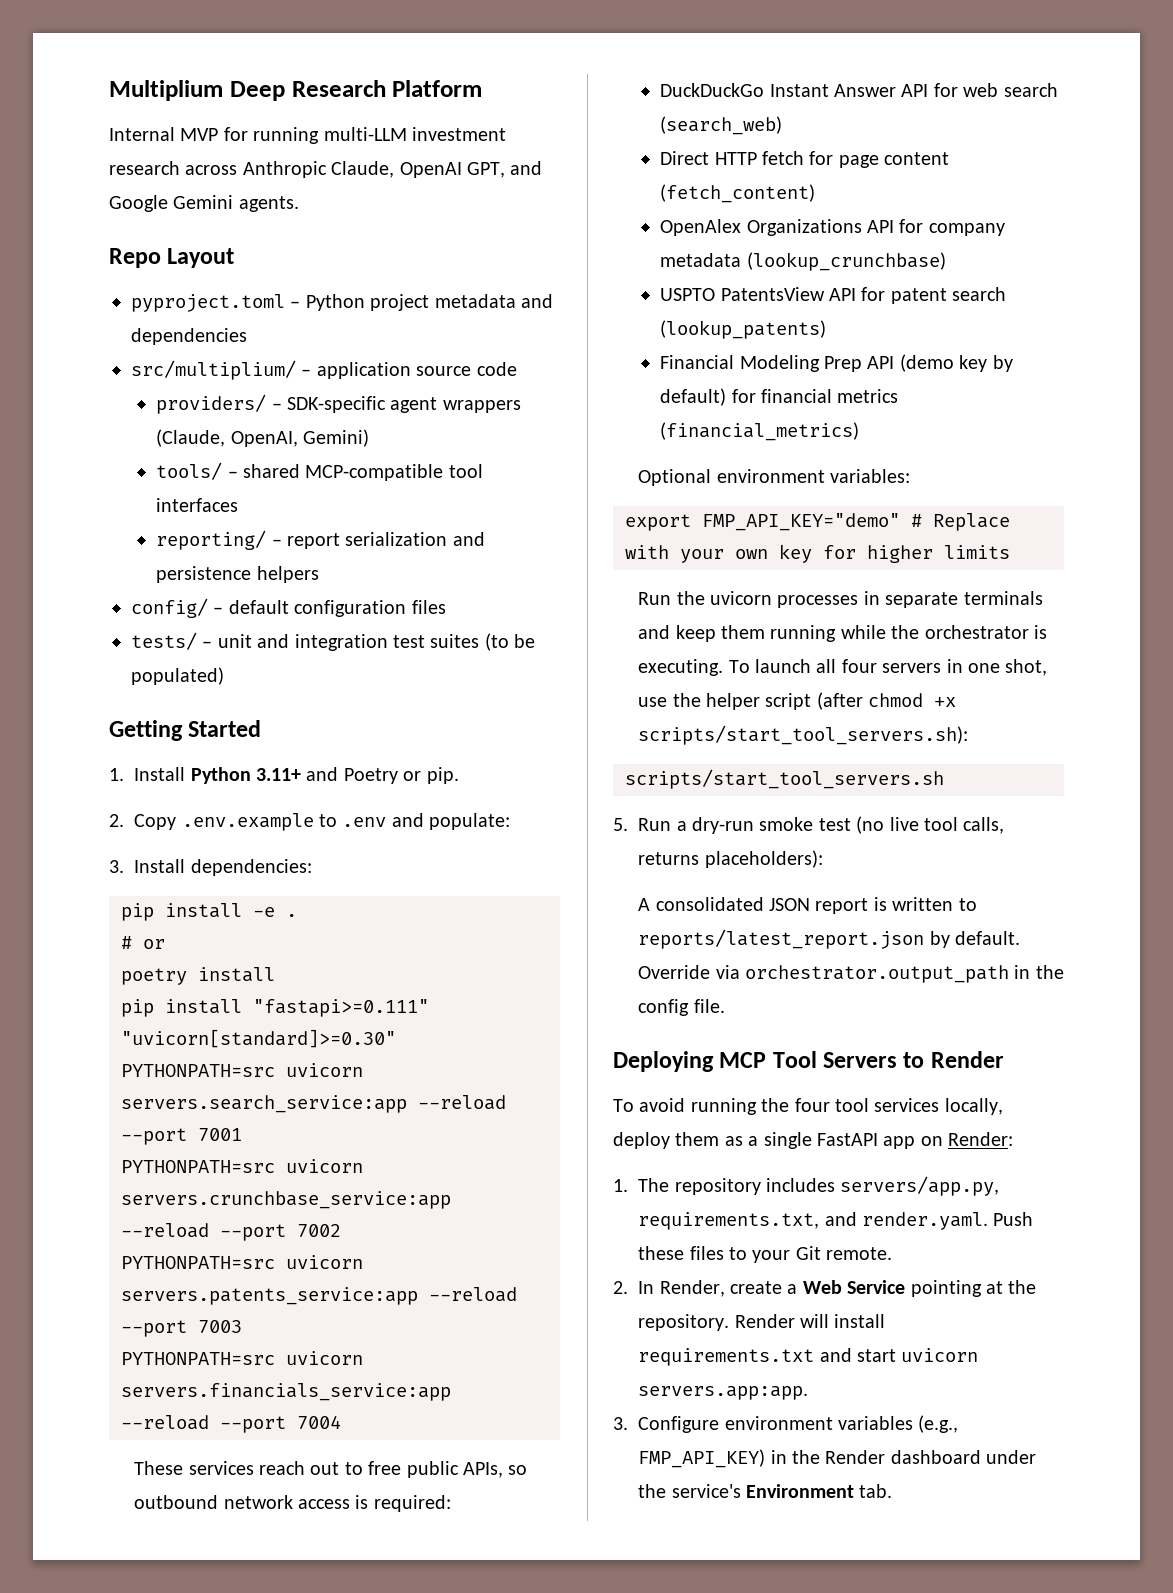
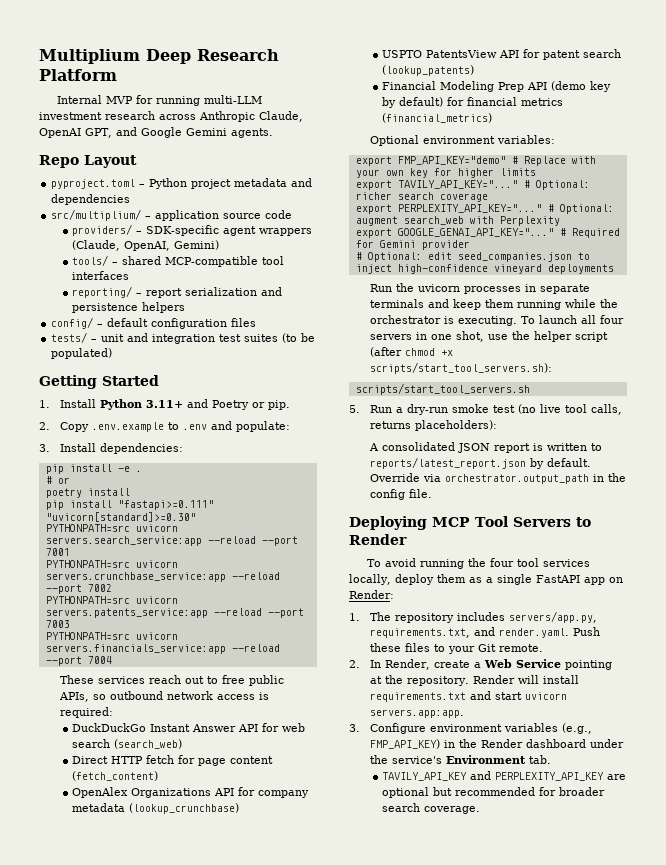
(1010, 552) none -> [355,180,590,190] [355,192,488,202] [355,204,614,214] [355,216,560,226] [355,228,620,238] [355,240,470,250] [355,252,590,262] [355,264,614,274] // export TAVILY_API_KEY="..." # Optional: richer search coverage // export PERPLEXITY_API_KEY="..." # Optional: augment search_web with Perplexity // export GOOGLE_GENAI_API_KEY="..." # Required for Gemini provider // # Optional: edit seed_companies.json to inject high-confidence vineyard deployments
(893, 1491) none -> [382,771,627,781] [382,787,606,798] [382,803,481,814] // TAVILY_API_KEY and PERPLEXITY_API_KEY are optional but recommended for broader search coverage.

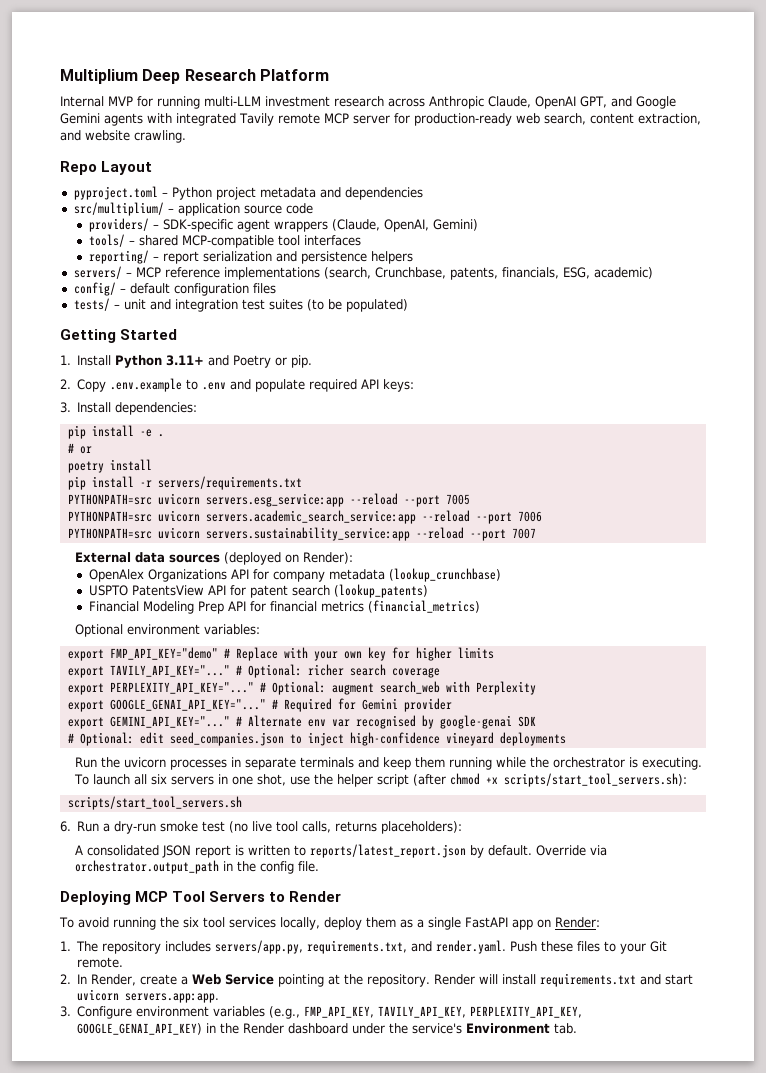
[230,128,273,138] agents. -> [104,113,701,126] [60,130,186,143] agents with integrated Tavily remote MCP server for production-ready web search, content extraction, and website crawling.
(186, 307) none -> [73,266,653,280] // servers/ – MCP reference implementations (search, Crunchbase, patents, financials, ESG, academic)
[236,421,291,432] populate: -> [255,379,415,392] populate required API keys:
[117,500,214,510] [45,512,196,522] [45,524,178,532] [45,536,298,546] [45,548,70,556] [45,560,178,568] [45,572,280,582] [45,584,112,594] [45,596,178,604] [45,608,304,618] [45,620,70,628] [45,632,178,640] [45,644,280,654] [45,656,112,666] [60,675,285,686] [59,691,270,702] [60,707,114,718] [72,723,306,732] [72,739,183,749] [72,755,274,766] [72,771,159,781] "fastapi>=0.111" "uvicorn[standard]>=0.30" // PYTHONPATH=src uvicorn servers.search_service:app --reload --port 7001 // PYTHONPATH=src uvicorn servers.crunchbase_service:app --reload --port 7002 // PYTHONPATH=src uvicorn servers.patents_service:app --reload --port 7003 // PYTHONPATH=src uvicorn servers.financials_service:app --reload --port 7004 // These services reach out to free public APIs, so outbound network access is required: // DuckDuckGo Instant Answer API for web search (search_web) // Direct HTTP fetch for page content (fetch_content) -> [139,476,302,490] [67,493,470,507] [67,510,542,524] [67,527,536,541] [74,552,353,565] -r servers/requirements.txt // PYTHONPATH=src uvicorn servers.esg_service:app --reload --port 7005 // PYTHONPATH=src uvicorn servers.academic_search_service:app --reload --port 7006 // PYTHONPATH=src uvicorn servers.sustainability_service:app --reload --port 7007 // External data sources (deployed on Render):
[551,81,612,92] [382,97,444,108] (demo key by default) -> (246, 606) none
(470, 245) none -> [67,715,536,729] // export GEMINI_API_KEY="..." # Alternate env var recognised by google-genai SDK
[600,315,625,324] four -> [150,774,167,785] six
[349,405,360,413] 5. -> [60,821,71,832] 6.
[490,558,515,567] four -> [182,917,199,928] six
[370,739,441,749] FMP_API_KEY) -> [304,1006,583,1018] [77,1023,203,1035] FMP_API_KEY, TAVILY_API_KEY, PERPLEXITY_API_KEY, GOOGLE_GENAI_API_KEY)
[382,771,627,781] [382,787,606,798] [382,803,481,814] // TAVILY_API_KEY and PERPLEXITY_API_KEY are optional but recommended for broader search coverage. -> (578, 1028) none

